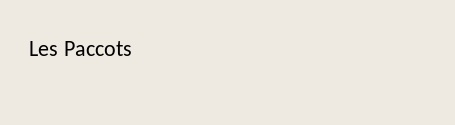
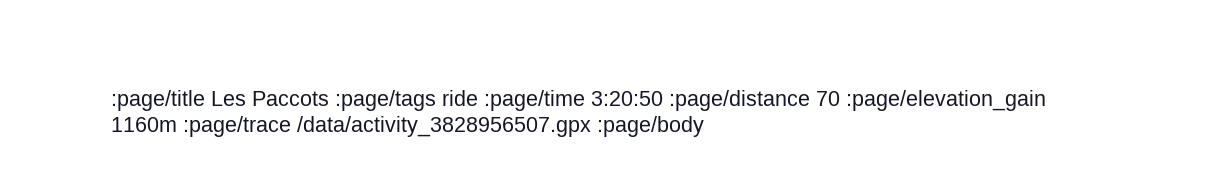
(29, 48) none -> [111,90,205,111] :page/title
(132, 48) none -> [335,90,1046,111] [111,116,704,137] :page/tags ride :page/time 3:20:50 :page/distance 70 :page/elevation_gain 1160m :page/trace /data/activity_3828956507.gpx :page/body

